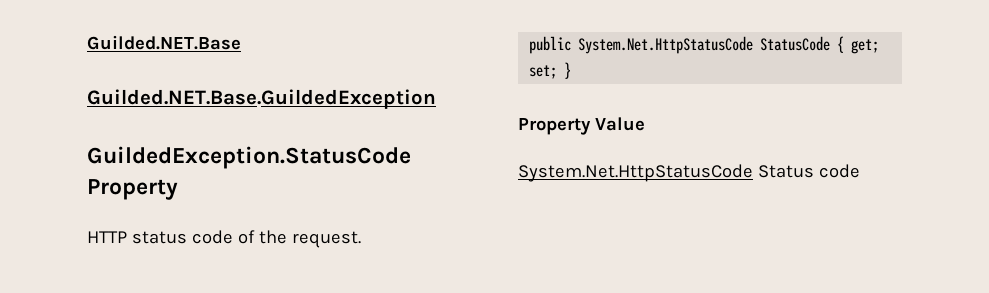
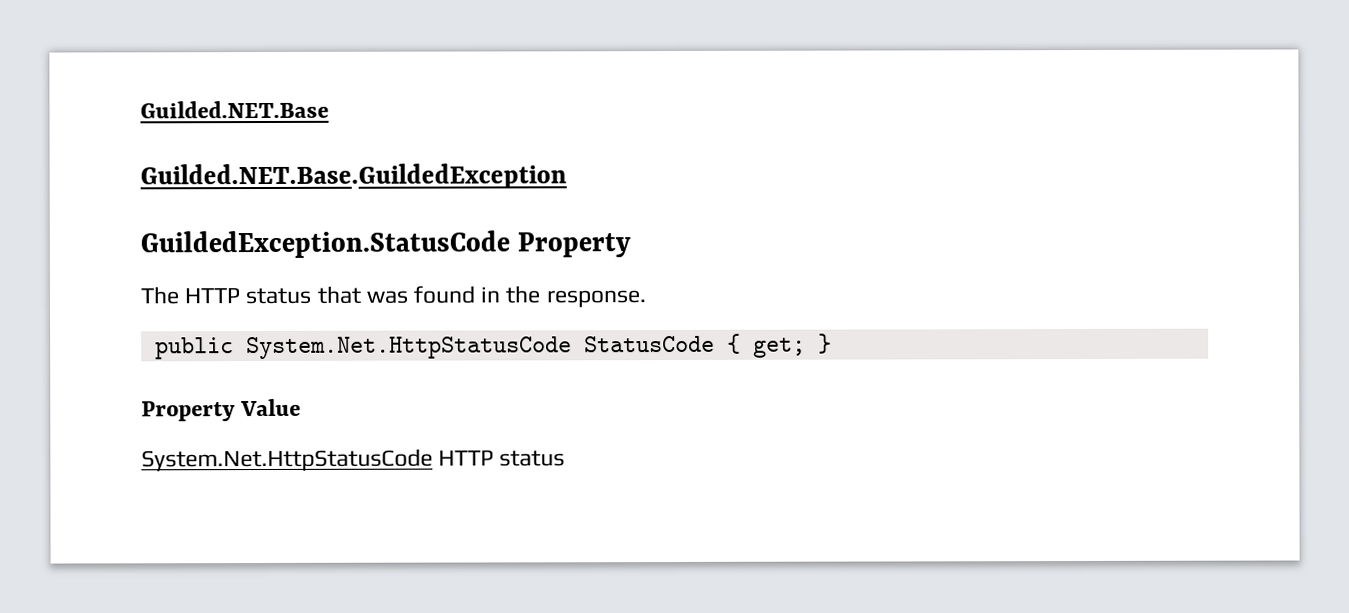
[87,230,361,248] HTTP status code of the request. -> [140,285,647,308] The HTTP status that was found in the response.
[529,65,558,79] set; -> (806, 347) none
[757,164,860,178] Status code -> [438,450,566,467] HTTP status

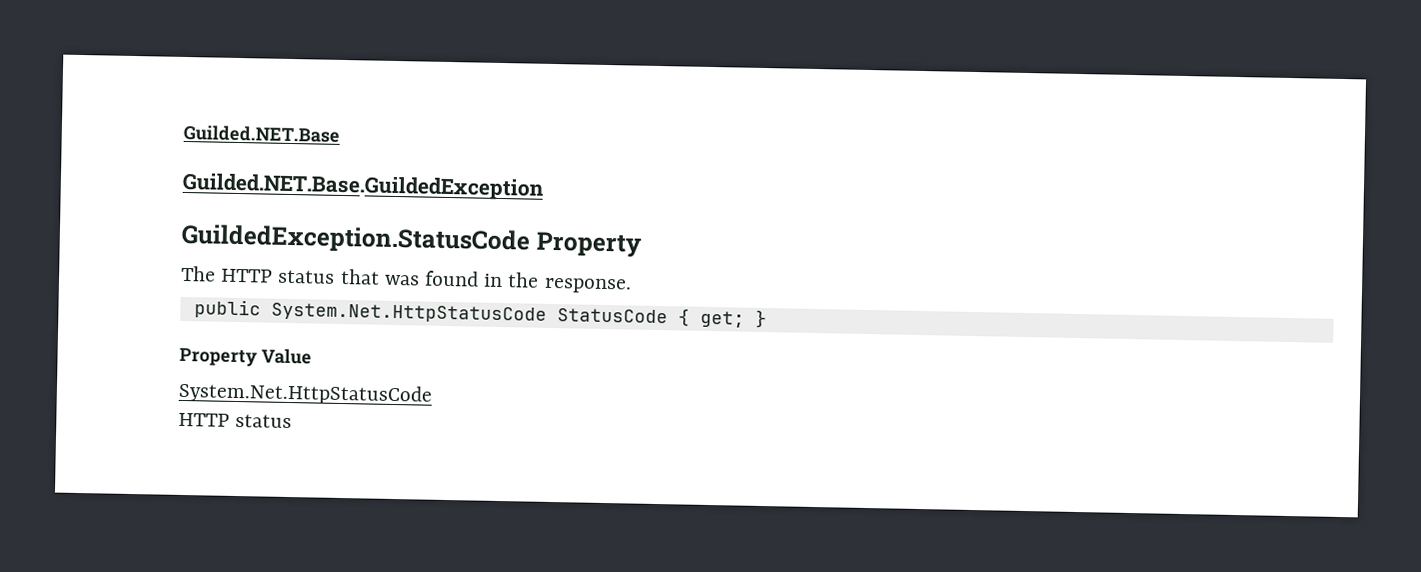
(433, 460) none -> (433, 393) //

